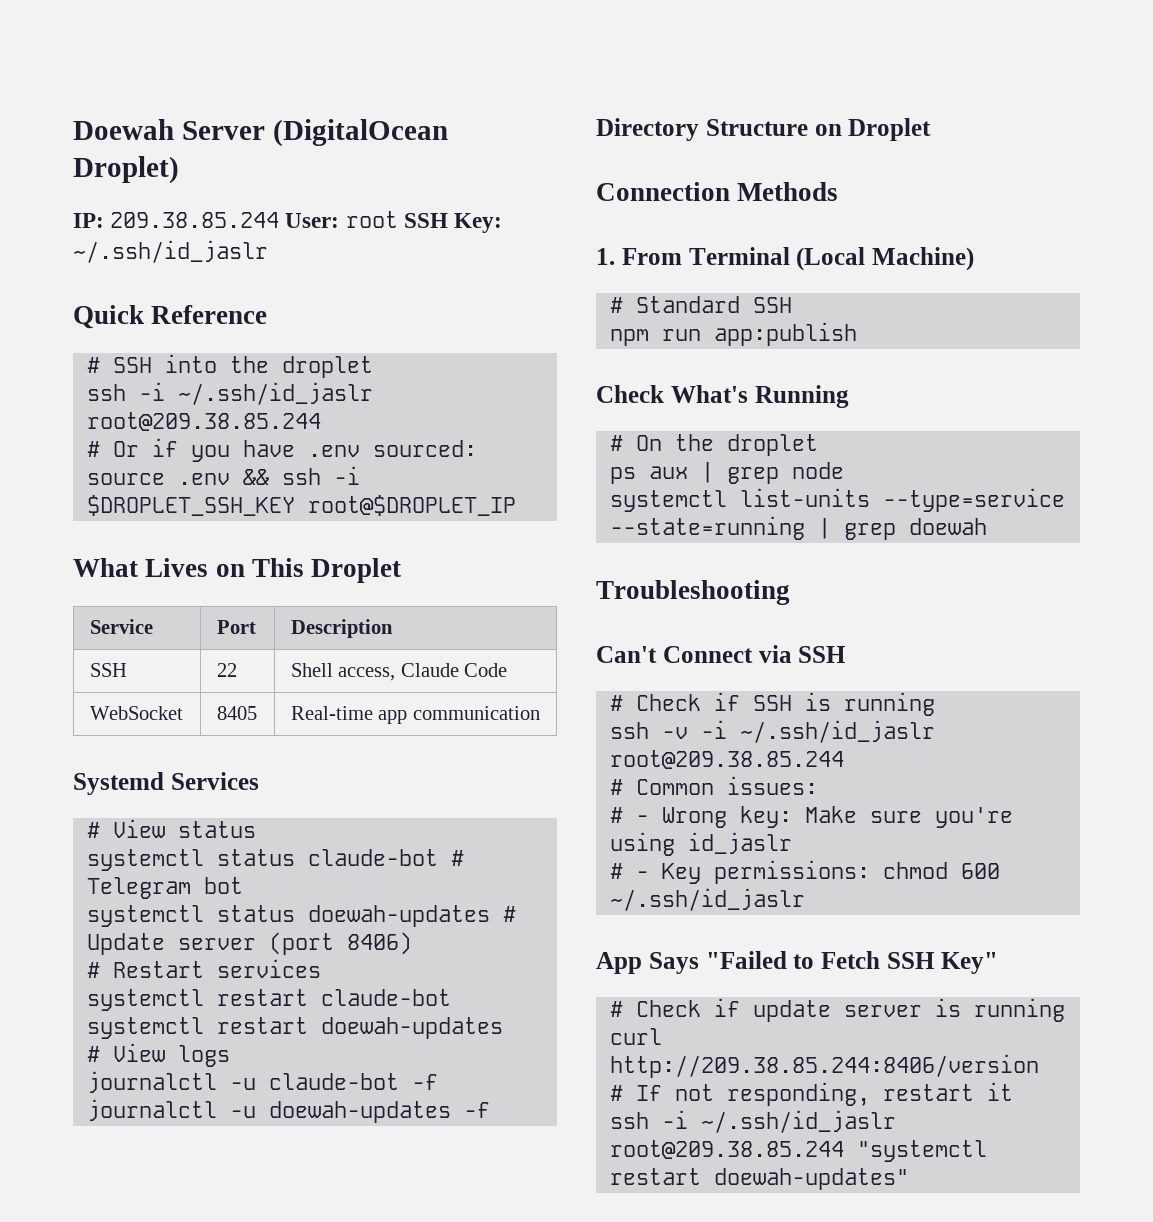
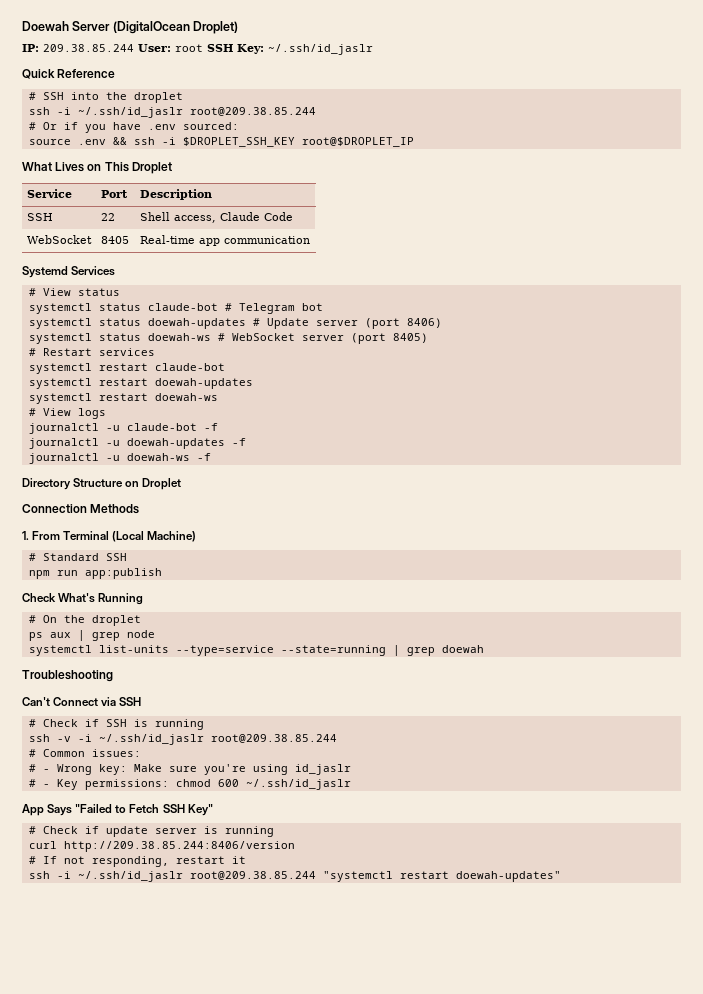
(412, 943) none -> [28,333,428,344] // systemctl status doewah-ws # WebSocket server (port 8405)
(503, 1028) none -> [28,393,218,404] // systemctl restart doewah-ws
(490, 1110) none -> [28,453,211,464] // journalctl -u doewah-ws -f

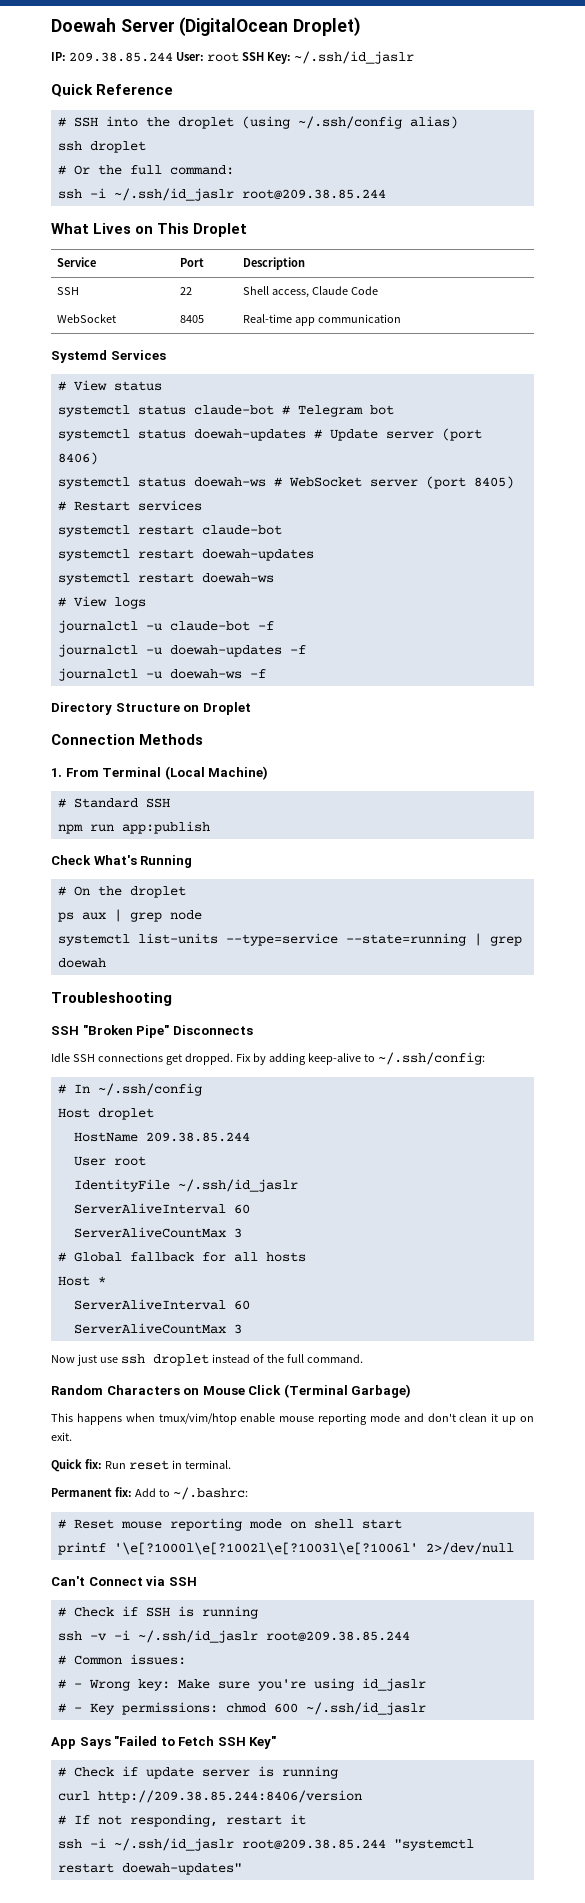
[28,107,316,118] [28,122,239,133] [28,137,414,147] // ssh -i ~/.ssh/id_jaslr root@209.38.85.244 // # Or if you have .env sourced: // source .env && ssh -i $DROPLET_SSH_KEY root@$DROPLET_IP -> [241,116,458,129] [57,141,146,153] [57,165,234,175] [57,188,386,201] (using ~/.ssh/config alias) // ssh droplet // # Or the full command: // ssh -i ~/.ssh/id_jaslr root@209.38.85.244
(113, 676) none -> [51,1025,253,1038] [51,1052,485,1065] [57,1083,202,1096] [57,1108,154,1120] [73,1132,250,1142] [73,1156,146,1166] [73,1179,298,1192] [73,1203,250,1214] [73,1227,242,1238] [57,1252,306,1262] [57,1276,106,1286] [73,1299,250,1310] [73,1323,242,1334] [51,1354,363,1366] [51,1384,412,1398] [51,1413,535,1425] [51,1432,72,1441] [51,1459,231,1472] [51,1487,248,1500] [57,1518,402,1531] [57,1542,514,1555] // SSH "Broken Pipe" Disconnects // Idle SSH connections get dropped. Fix by adding keep-alive to ~/.ssh/config: // # In ~/.ssh/config // Host droplet // HostName 209.38.85.244 // User root // IdentityFile ~/.ssh/id_jaslr // ServerAliveInterval 60 // ServerAliveCountMax 3 // # Global fallback for all hosts // Host * // ServerAliveInterval 60 // ServerAliveCountMax 3 // Now just use ssh droplet instead of the full command. // Random Characters on Mouse Click (Terminal Garbage) // This happens when tmux/vim/htop enable mouse reporting mode and don't clean it up on exit. // Quick fix: Run reset in terminal. // Permanent fix: Add to ~/.bashrc: // # Reset mouse reporting mode on shell start // printf '\e[?1000l\e[?1002l\e[?1003l\e[?1006l' 2>/dev/null

